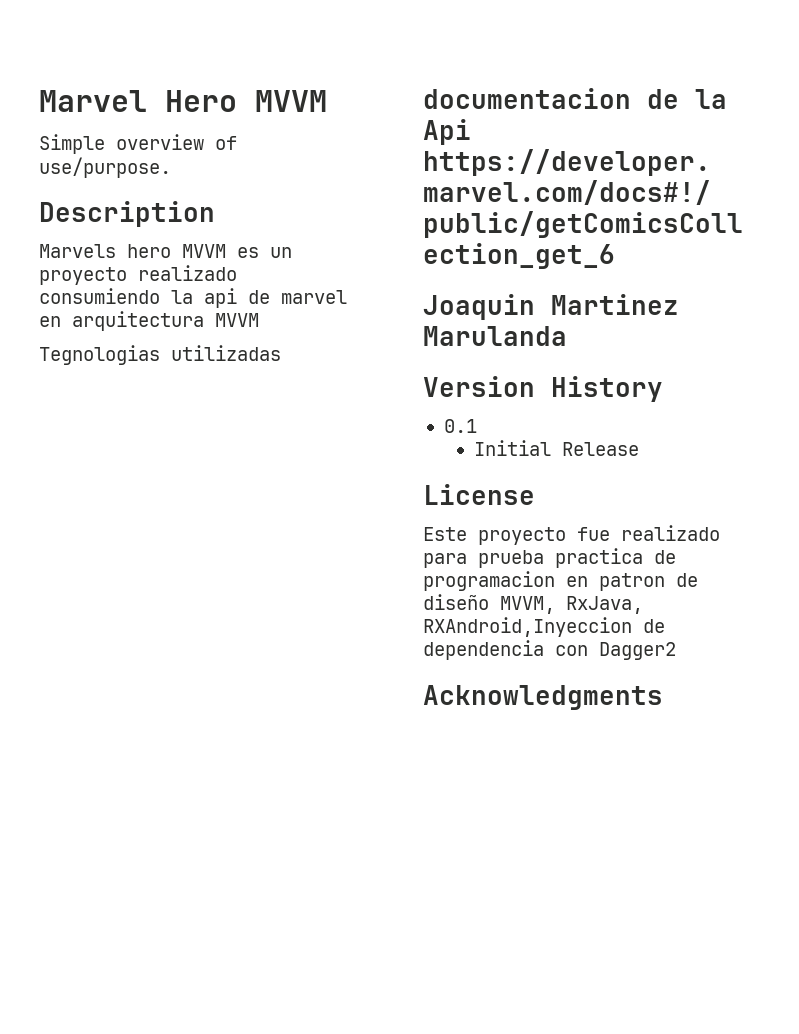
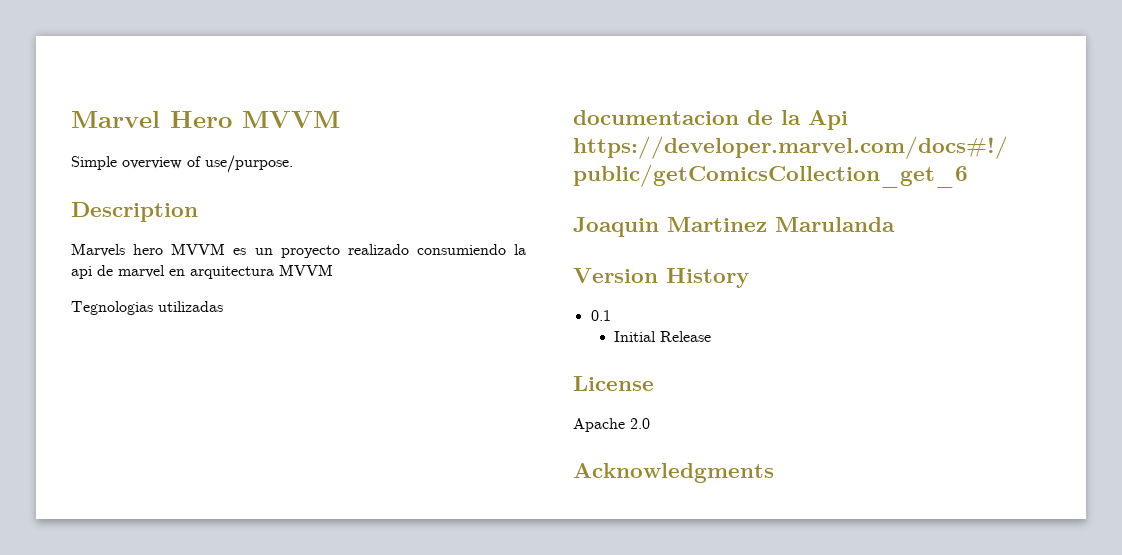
[423,525,720,545] [423,548,676,568] [423,571,698,591] [423,594,643,614] [423,617,665,637] [423,640,676,660] Este proyecto fue realizado para prueba practica de programacion en patron de diseño MVVM, RxJava, RXAndroid,Inyeccion de dependencia con Dagger2 -> [573,418,650,432] Apache 2.0

